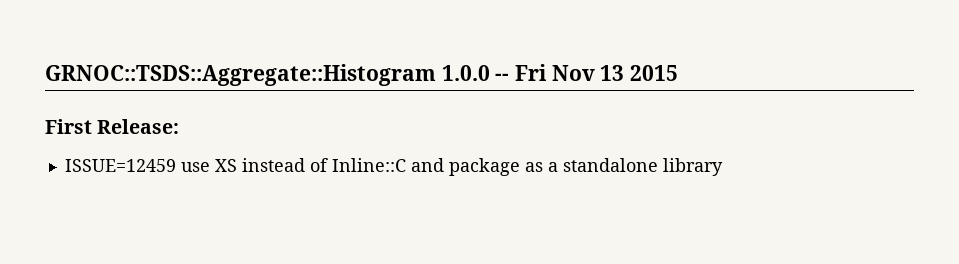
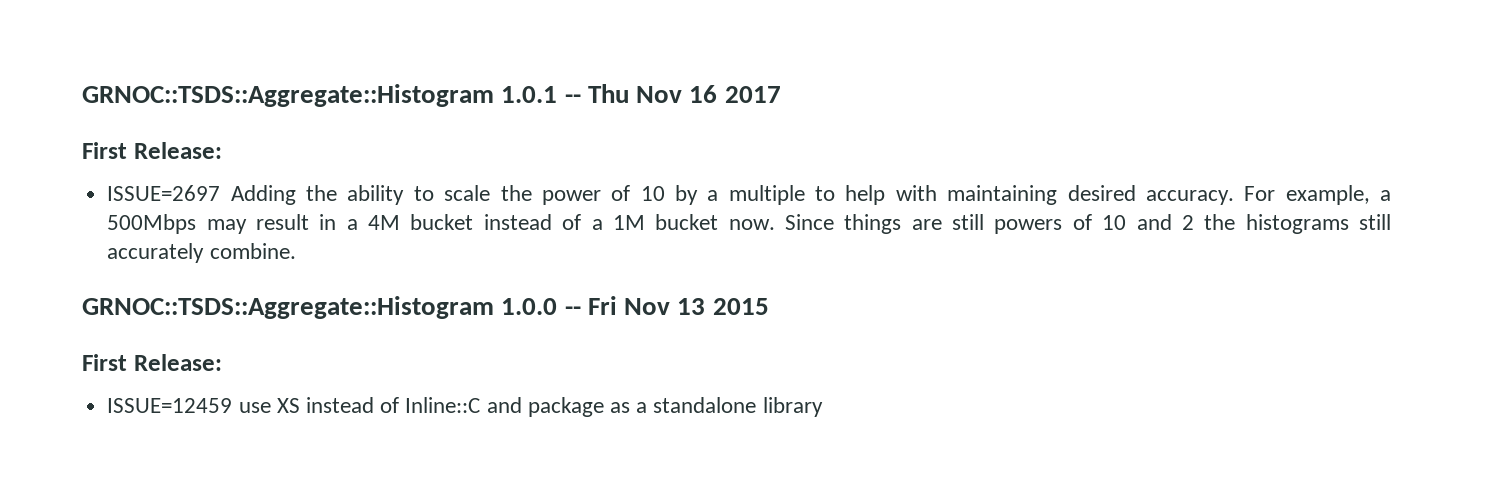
[45,64,436,86] GRNOC::TSDS::Aggregate::Histogram -> [82,84,781,107] [82,142,222,159] [107,185,1391,205] [107,214,1391,234] [107,243,296,263] [82,296,494,319] GRNOC::TSDS::Aggregate::Histogram 1.0.1 -- Thu Nov 16 2017 // First Release: // ISSUE=2697 Adding the ability to scale the power of 10 by a multiple to help with maintaining desired accuracy. For example, a 500Mbps may result in a 4M bucket instead of a 1M bucket now. Since things are still powers of 10 and 2 the histograms still accurately combine. // GRNOC::TSDS::Aggregate::Histogram

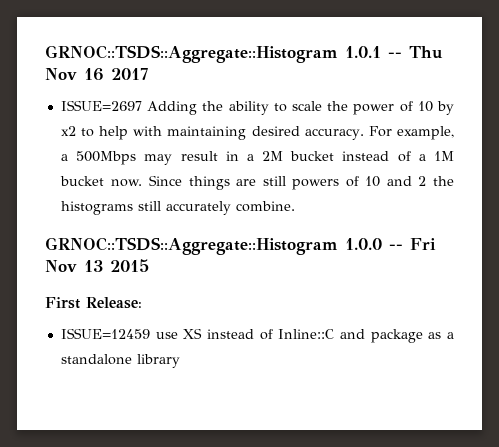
[82,142,222,159] // First Release: -> (148, 74) none
[707,185,805,205] a multiple -> [60,126,76,136] x2
[368,215,401,230] 4M -> [262,151,284,161] 2M

